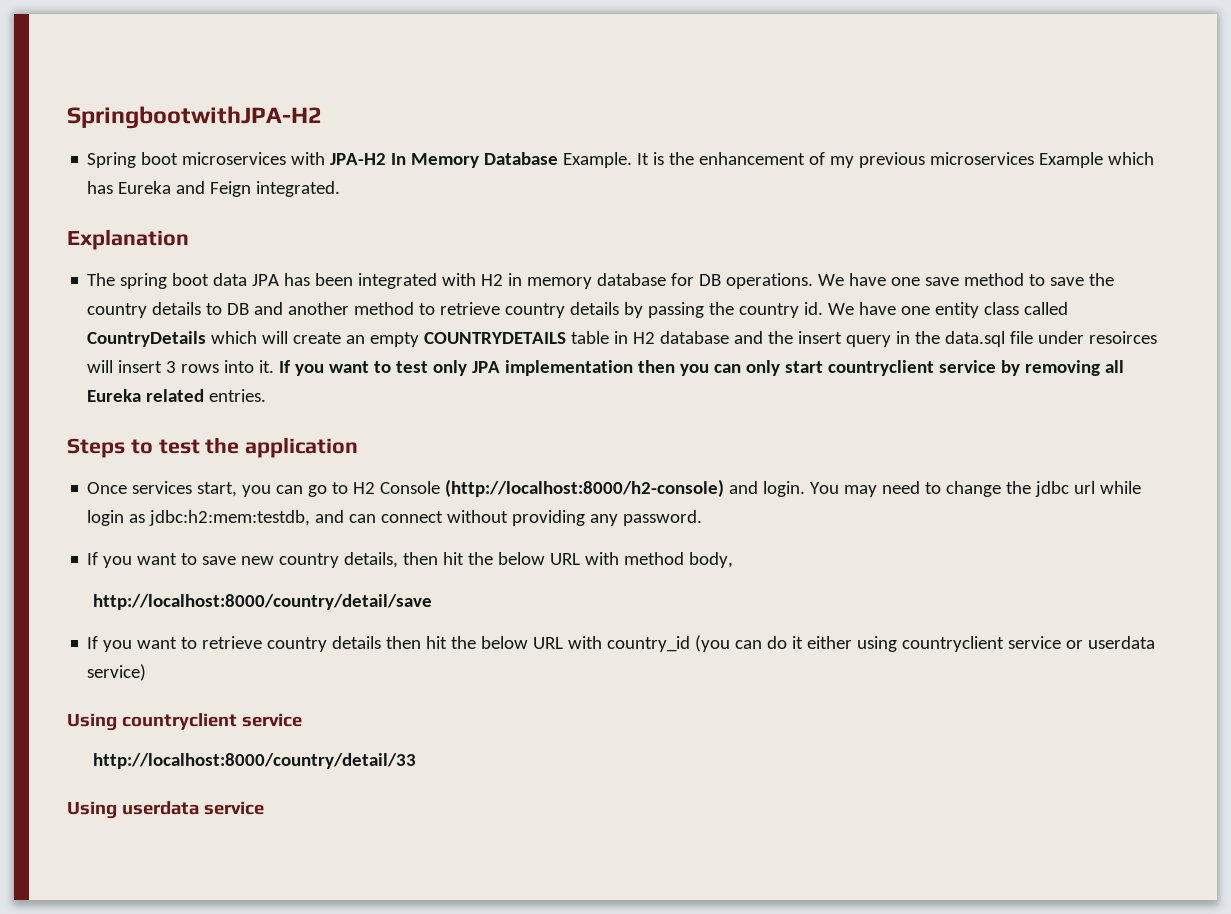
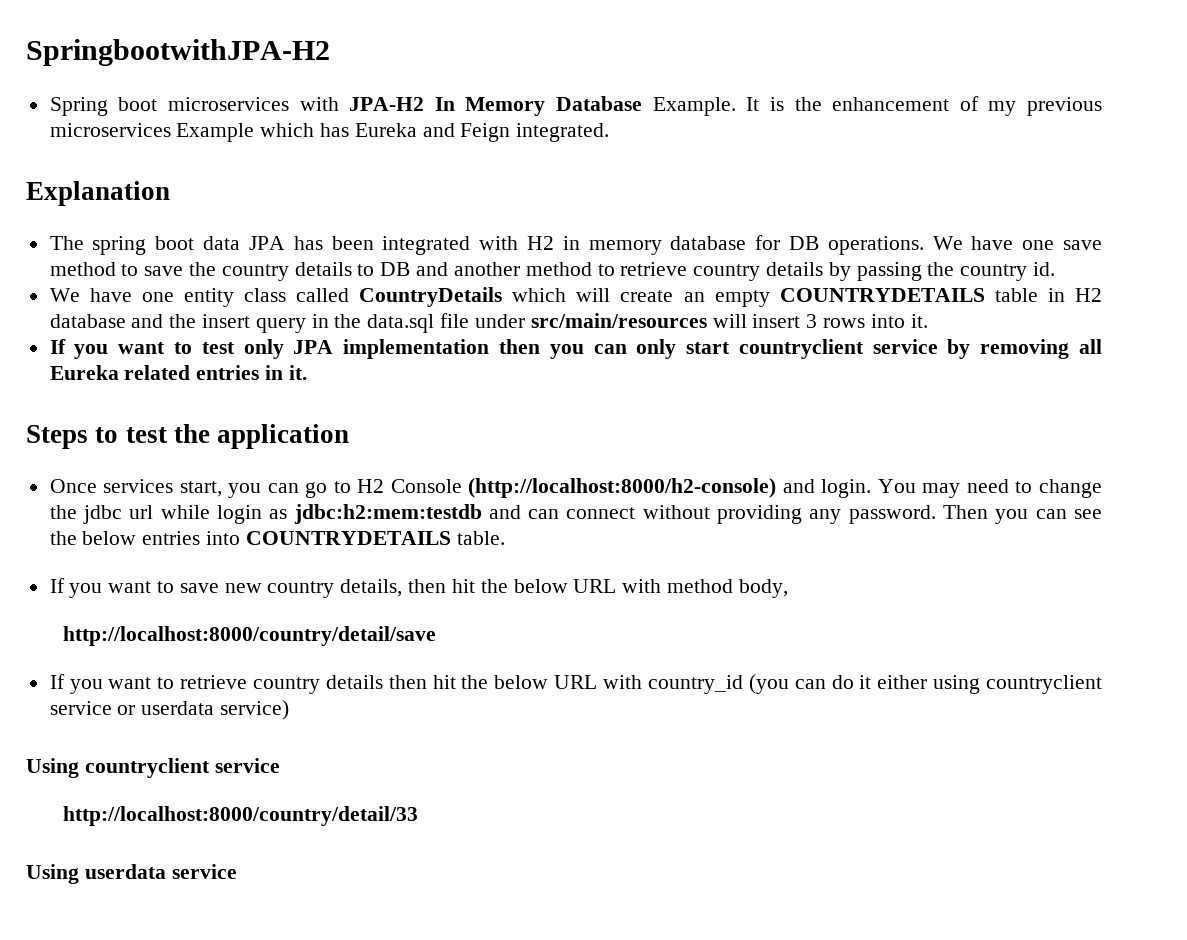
(824, 308) none -> (1055, 269) //
[1089,331,1158,344] resoirces -> [530,313,707,328] src/main/resources
(275, 366) none -> (928, 321) //
[209,389,267,402] entries. -> [196,365,307,380] entries in it.
[149,510,311,526] jdbc:h2:mem:testdb, -> [293,504,482,524] jdbc:h2:mem:testdb
(703, 518) none -> [943,505,1102,524] [49,531,505,545] Then you can see the below entries into COUNTRYDETAILS table.

